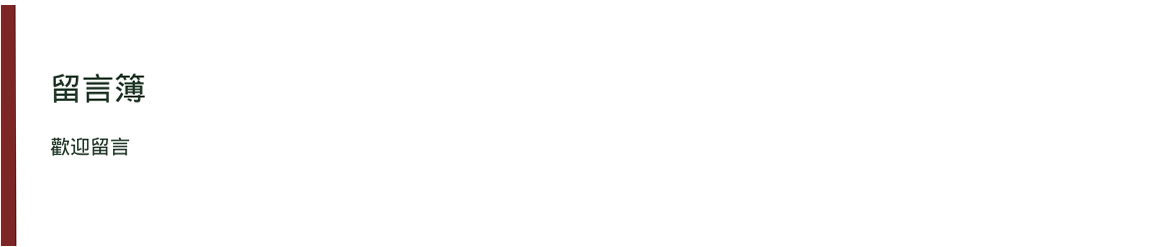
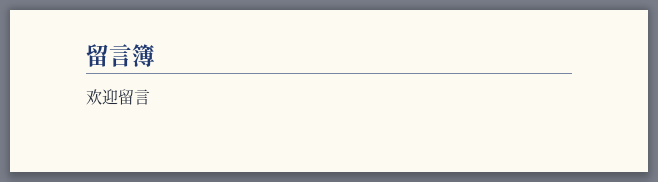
[50,136,71,156] 歡 -> [86,89,102,105] 欢

